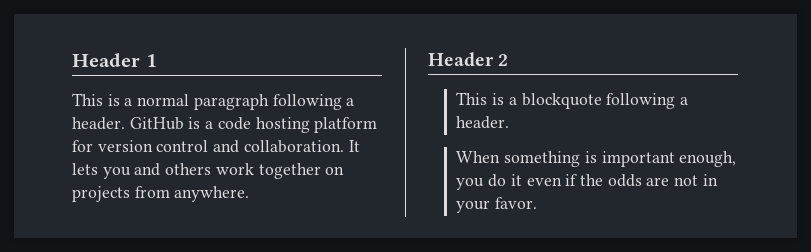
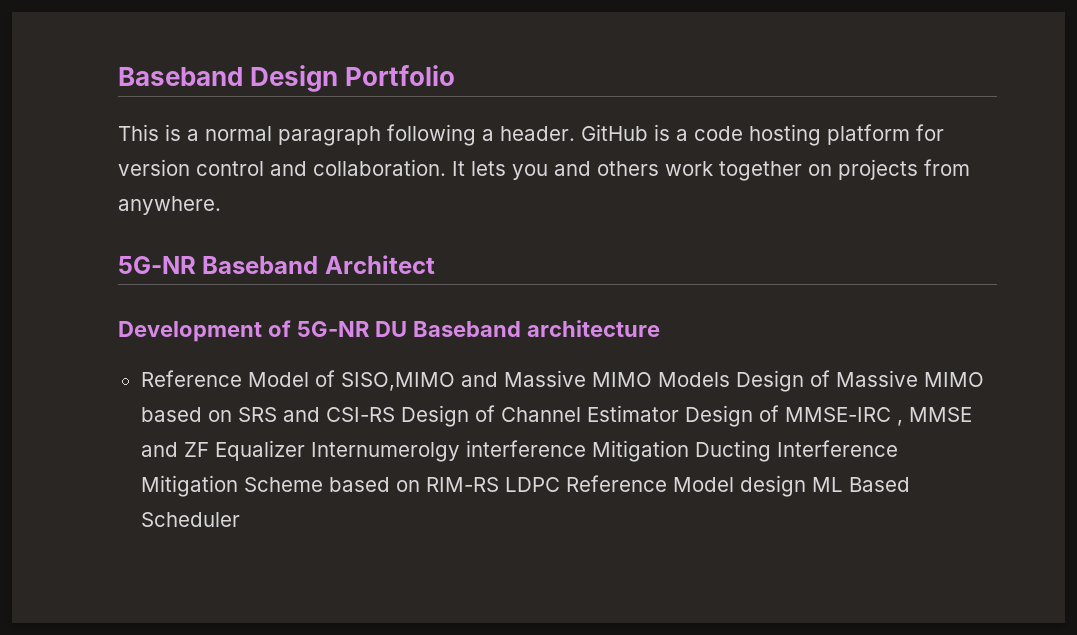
[72,53,157,67] Header 1 -> [118,65,456,92] Baseband Design Portfolio
[428,52,509,67] [456,92,688,109] [456,116,510,129] [456,151,737,167] [456,174,718,190] [456,197,538,213] Header 2 // This is a blockquote following a header. // When something is important enough, you do it even if the odds are not in your favor. -> [118,255,435,274] [118,320,660,342] [140,370,984,392] [140,405,972,427] [140,440,898,462] [140,475,910,497] [140,512,240,527] 5G-NR Baseband Architect // Development of 5G-NR DU Baseband architecture // Reference Model of SISO,MIMO and Massive MIMO Models Design of Massive MIMO based on SRS and CSI-RS Design of Channel Estimator Design of MMSE-IRC , MMSE and ZF Equalizer Internumerolgy interference Mitigation Ducting Interference Mitigation Scheme based on RIM-RS LDPC Reference Model design ML Based Scheduler

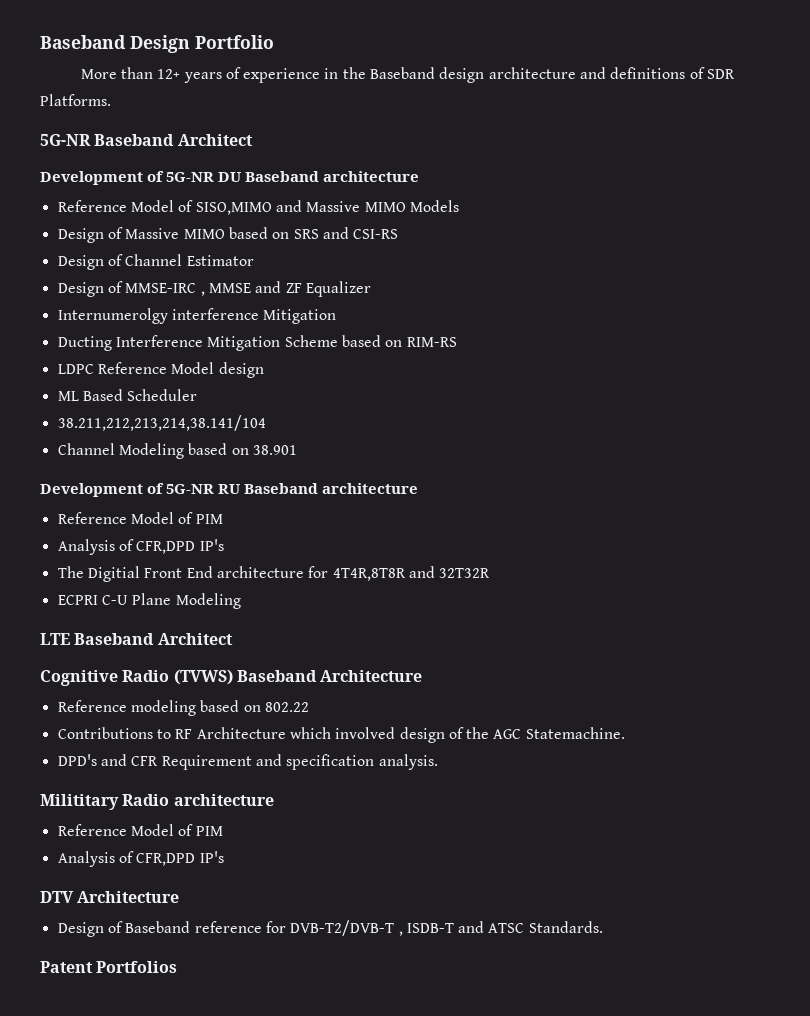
[118,124,944,146] [118,159,970,181] [118,196,221,215] This is a normal paragraph following a header. GitHub is a code hosting platform for version control and collaboration. It lets you and others work together on projects from anywhere. -> [80,67,736,83] [40,94,111,106] More than 12+ years of experience in the Baseband design architecture and definitions of SDR Platforms.
(730, 379) none -> (459, 206) //
(395, 414) none -> (399, 234) //
(679, 413) none -> (254, 260) //
(305, 450) none -> (371, 289) //
(689, 451) none -> (337, 316) //
(499, 484) none -> (457, 342) //
(806, 486) none -> (264, 370) //
(240, 519) none -> [57,415,266,431] [57,443,297,459] [40,483,419,497] [57,512,223,524] [57,539,224,555] [57,566,491,582] [57,593,241,609] [40,633,233,645] [40,669,423,686] [57,700,309,716] [57,727,625,743] [57,754,438,770] [40,794,274,810] [57,824,223,836] [57,851,224,867] [40,891,180,903] [57,920,603,937] [40,961,178,973] // 38.211,212,213,214,38.141/104 // Channel Modeling based on 38.901 // Development of 5G-NR RU Baseband architecture // Reference Model of PIM // Analysis of CFR,DPD IP's // The Digitial Front End architecture for 4T4R,8T8R and 32T32R // ECPRI C-U Plane Modeling // LTE Baseband Architect // Cognitive Radio (TVWS) Baseband Architecture // Reference modeling based on 802.22 // Contributions to RF Architecture which involved design of the AGC Statemachine. // DPD's and CFR Requirement and specification analysis. // Milititary Radio architecture // Reference Model of PIM // Analysis of CFR,DPD IP's // DTV Architecture // Design of Baseband reference for DVB-T2/DVB-T , ISDB-T and ATSC Standards. // Patent Portfolios

